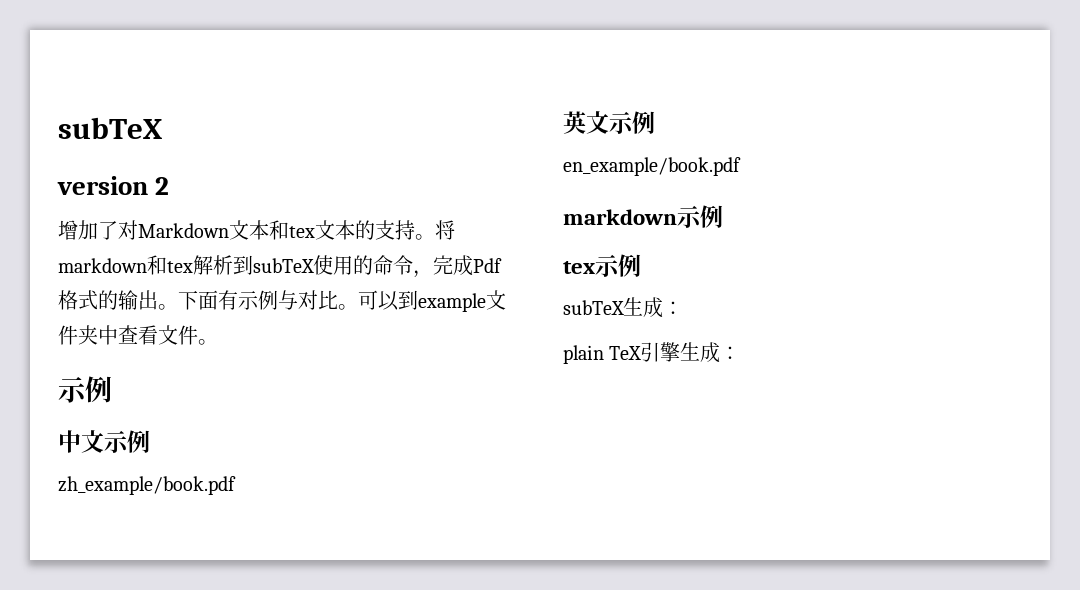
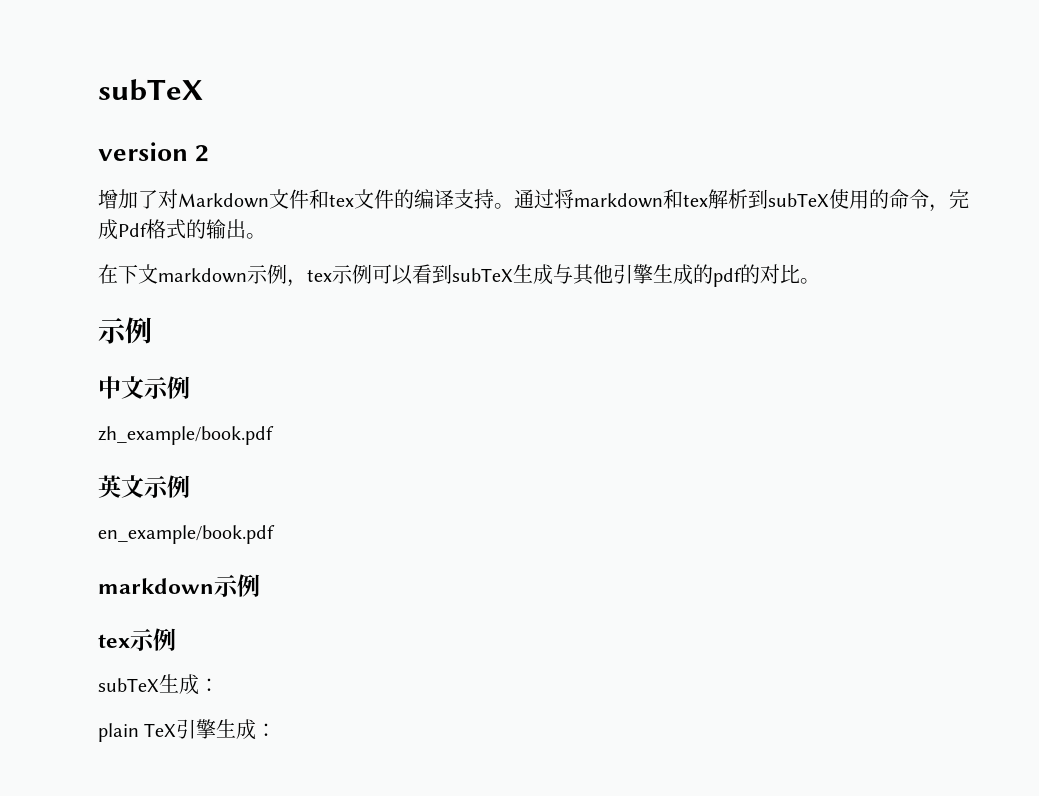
[249,220,269,240] 本 -> [289,189,309,209] 件
[335,220,435,240] 本的支持。 -> [374,189,554,209] 件的编译支持。通过
[178,290,506,312] [58,325,198,345] 下面有示例与对比。可以到example文件夹中查看文件 -> [98,264,800,287] // 在下文markdown示例，tex示例可以看到subTeX生成与其他引擎生成的pdf的对比

